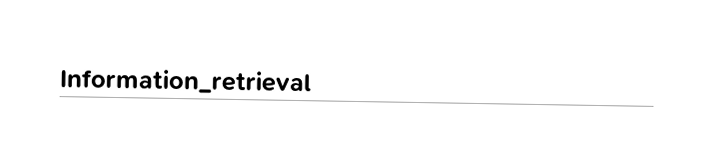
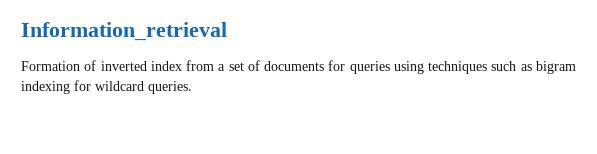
(312, 82) none -> [21,60,576,74] [21,80,192,94] // Formation of inverted index from a set of documents for queries using techniques such as bigram indexing for wildcard queries.

